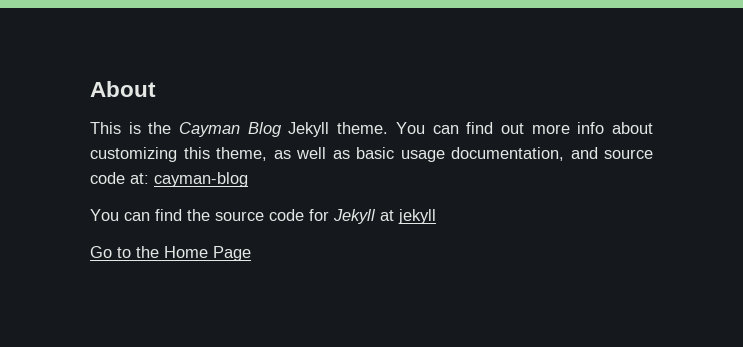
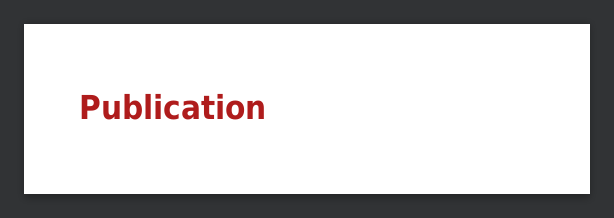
[90,81,156,97] [90,122,653,137] [90,147,653,162] [90,172,248,187] [90,209,436,224] [90,246,251,261] About // This is the Cayman Blog Jekyll theme. You can find out more info about customizing this theme, as well as basic usage documentation, and source code at: cayman-blog // You can find the source code for Jekyll at jekyll // Go to the Home Page -> [79,93,266,120] Publication

